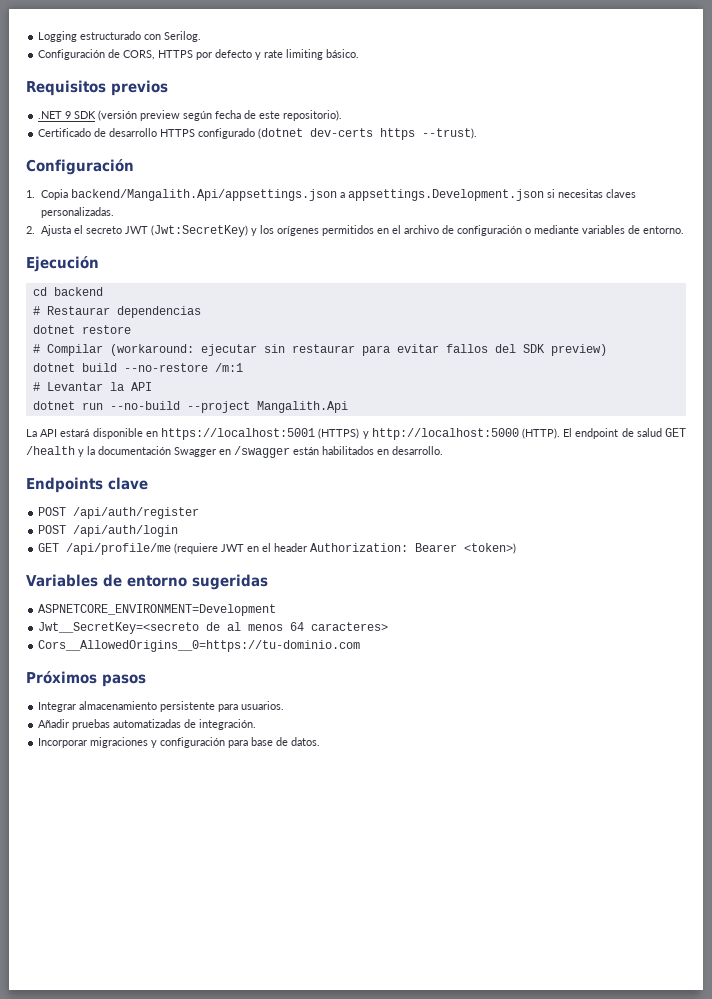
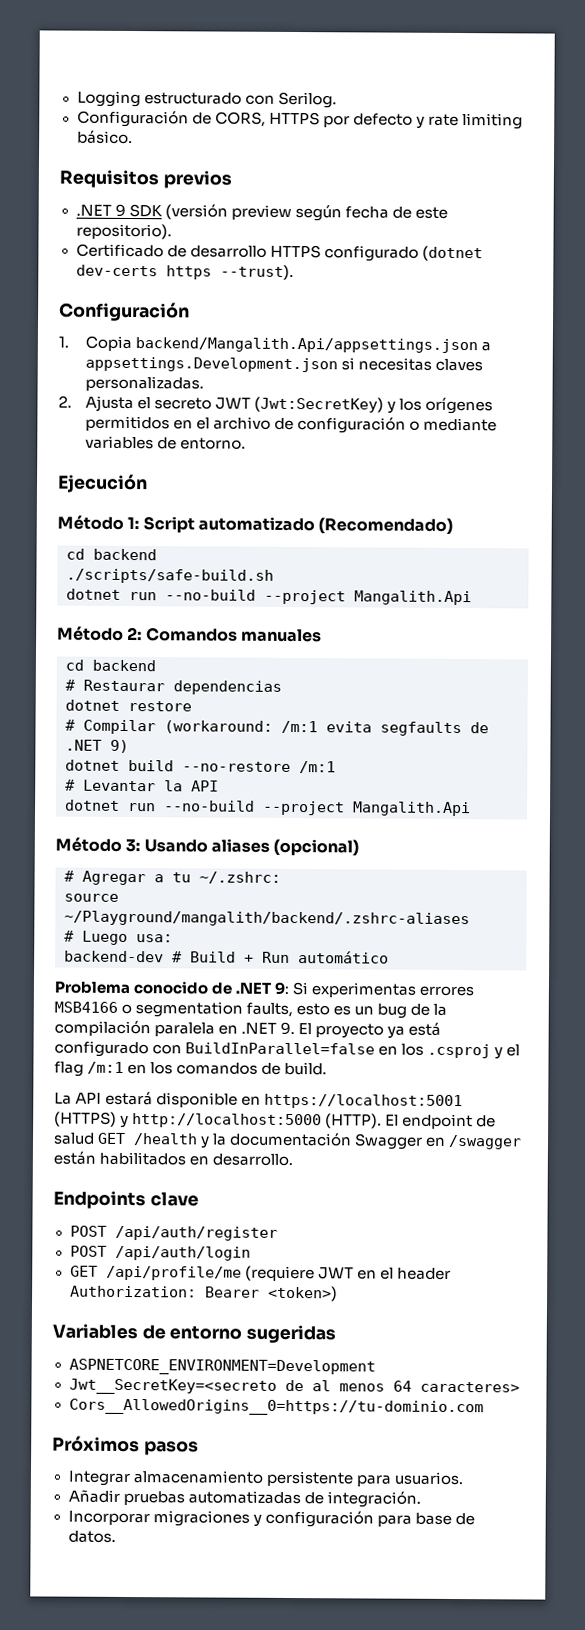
(99, 264) none -> [57,514,454,534] [66,548,157,561] [66,568,274,584] [66,588,472,606] [57,625,322,643] // Método 1: Script automatizado (Recomendado) // cd backend // ./scripts/safe-build.sh // dotnet run --no-build --project Mangalith.Api // Método 2: Comandos manuales
[200,344,607,356] ejecutar sin restaurar para evitar fallos del SDK preview) -> [281,720,489,737] [65,739,129,753] /m:1 evita segfaults de .NET 9)
(348, 407) none -> [55,836,360,857] [64,870,281,886] [64,893,119,902] [64,910,470,928] [64,930,173,945] [64,950,389,964] [54,980,475,998] [54,1001,448,1019] [54,1019,442,1039] [54,1040,521,1060] [54,1061,328,1077] // Método 3: Usando aliases (opcional) // # Agregar a tu ~/.zshrc: // source ~/Playground/mangalith/backend/.zshrc-aliases // # Luego usa: // backend-dev # Build + Run automático // Problema conocido de .NET 9: Si experimentas errores MSB4166 o segmentation faults, esto es un bug de la compilación paralela en .NET 9. El proyecto ya está configurado con BuildInParallel=false en los .csproj y el flag /m:1 en los comandos de build.

